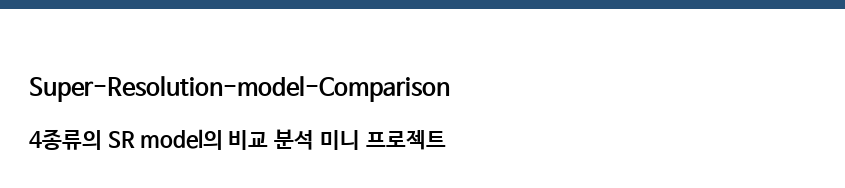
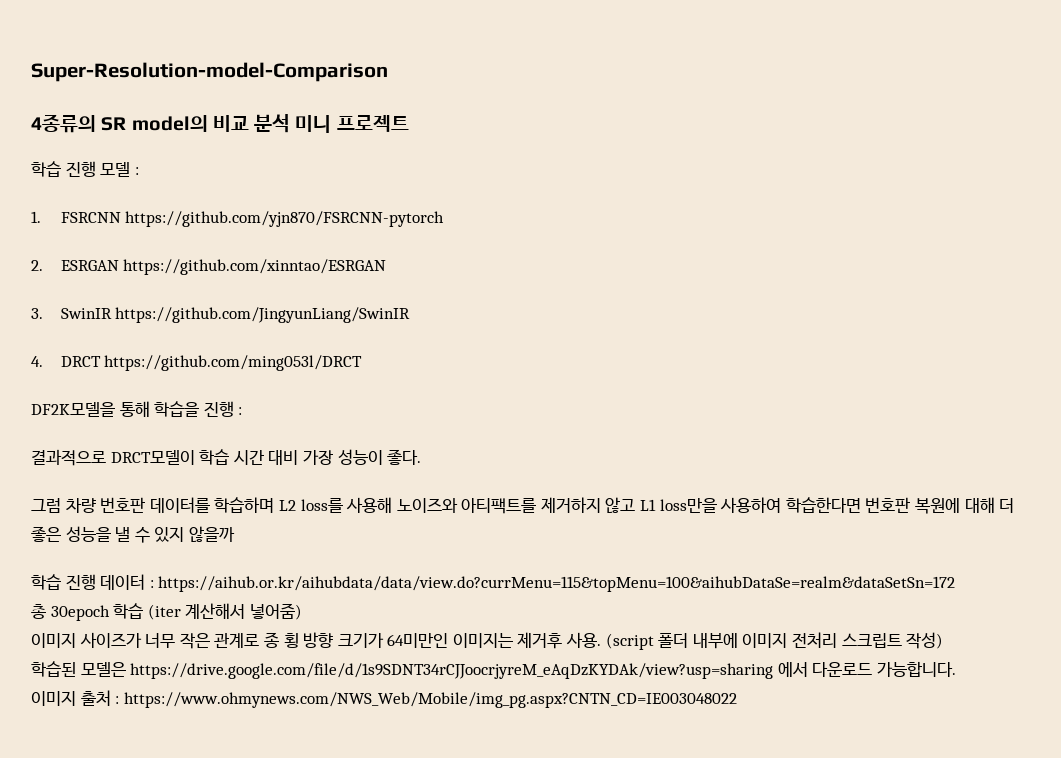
(446, 140) none -> [31,161,139,177] [31,211,445,227] [31,259,387,275] [31,307,411,323] [31,355,363,371] [31,401,243,417] [31,449,422,466] [31,497,1015,514] [31,526,235,543] [31,574,956,592] [31,603,302,621] [31,632,944,650] [31,661,956,679] [31,690,737,708] // 학습 진행 모델 : // 1. FSRCNN https://github.com/yjn870/FSRCNN-pytorch // 2. ESRGAN https://github.com/xinntao/ESRGAN // 3. SwinIR https://github.com/JingyunLiang/SwinIR // 4. DRCT https://github.com/ming053l/DRCT // DF2K모델을 통해 학습을 진행 : // 결과적으로 DRCT모델이 학습 시간 대비 가장 성능이 좋다. // 그럼 차량 번호판 데이터를 학습하며 L2 loss를 사용해 노이즈와 아티팩트를 제거하지 않고 L1 loss만을 사용하여 학습한다면 번호판 복원에 대해 더 좋은 성능을 낼 수 있지 않을까 // 학습 진행 데이터 : https://aihub.or.kr/aihubdata/data/view.do?currMenu=115&topMenu=100&aihubDataSe=realm&dataSetSn=172 // 총 30epoch 학습 (iter 계산해서 넣어줌) // 이미지 사이즈가 너무 작은 관계로 종 횡 방향 크기가 64미만인 이미지는 제거후 사용. (script 폴더 내부에 이미지 전처리 스크립트 작성) // 학습된 모델은 https://drive.google.com/file/d/1s9SDNT34rCJJoocrjyreM_eAqDzKYDAk/view?usp=sharing 에서 다운로드 가능합니다. // 이미지 출처 : https://www.ohmynews.com/NWS_Web/Mobile/img_pg.aspx?CNTN_CD=IE003048022

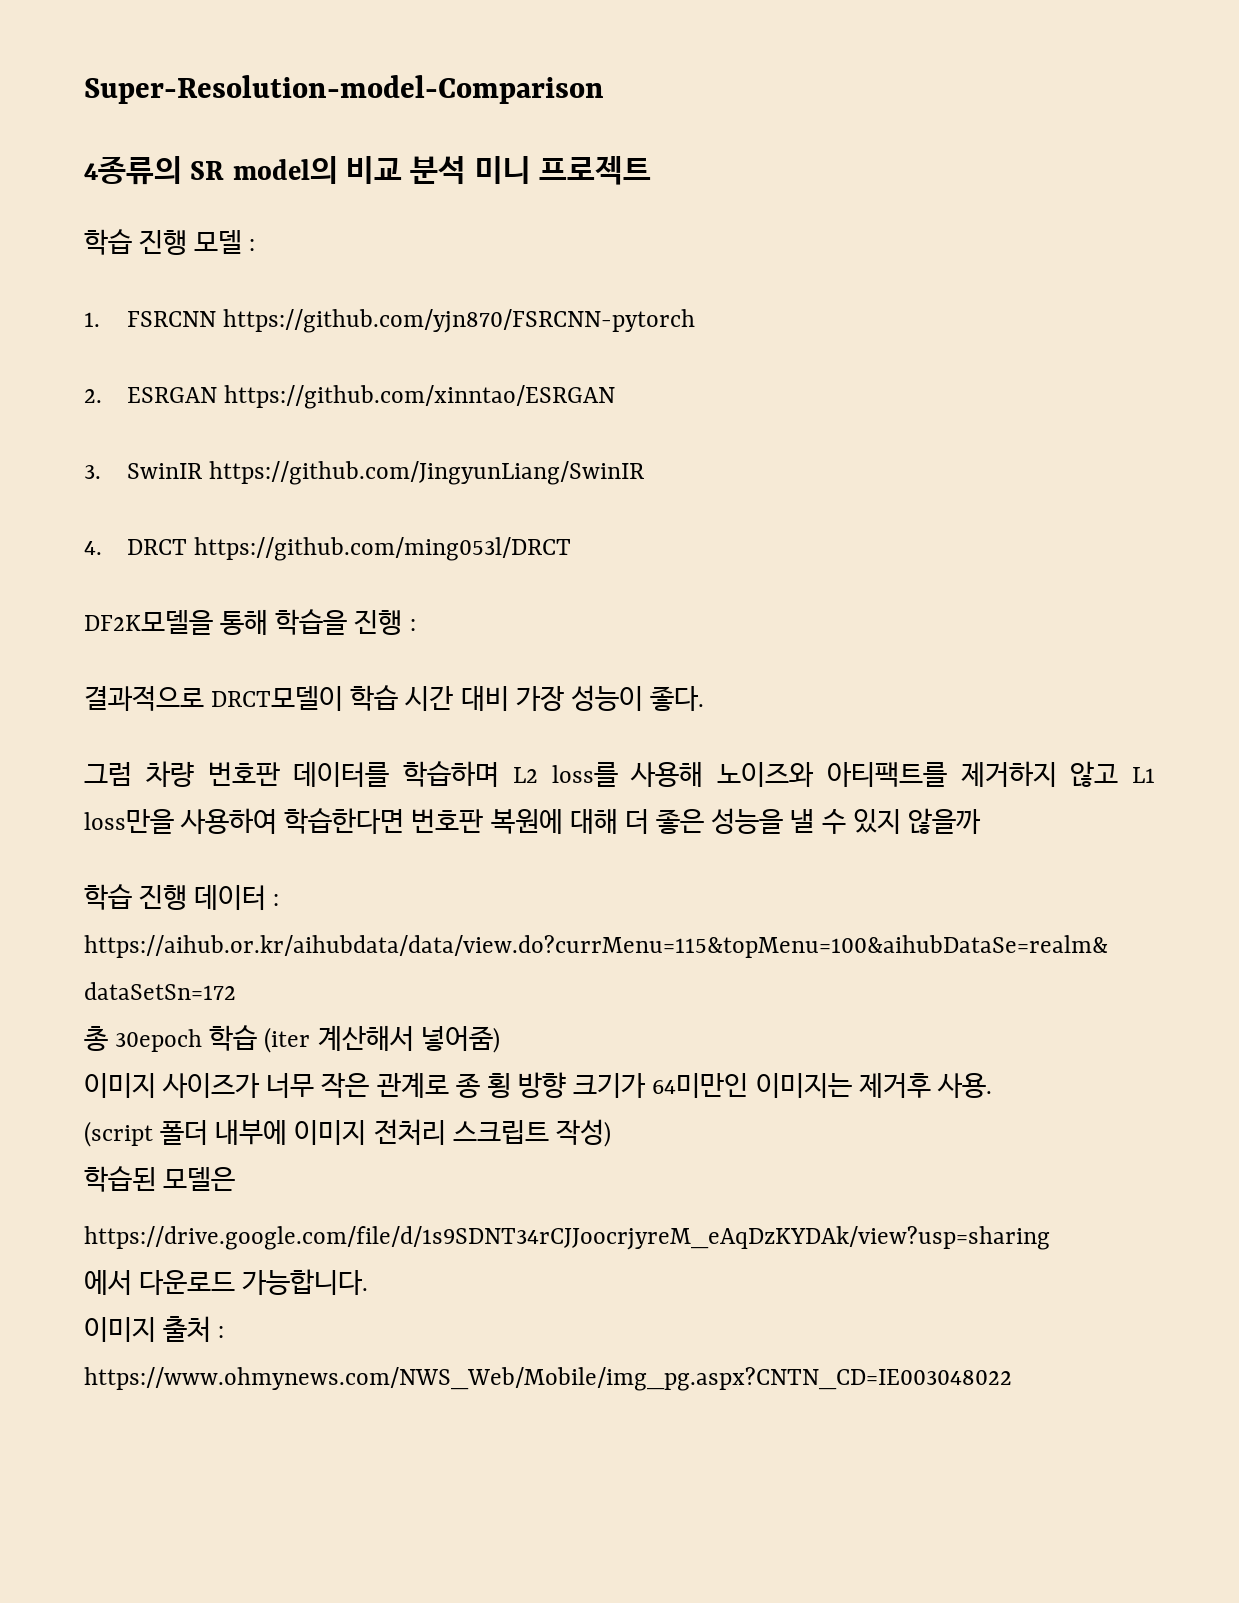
(602, 640) none -> (992, 1085) //
(126, 669) none -> (236, 1179) //
(774, 671) none -> (1050, 1238) //

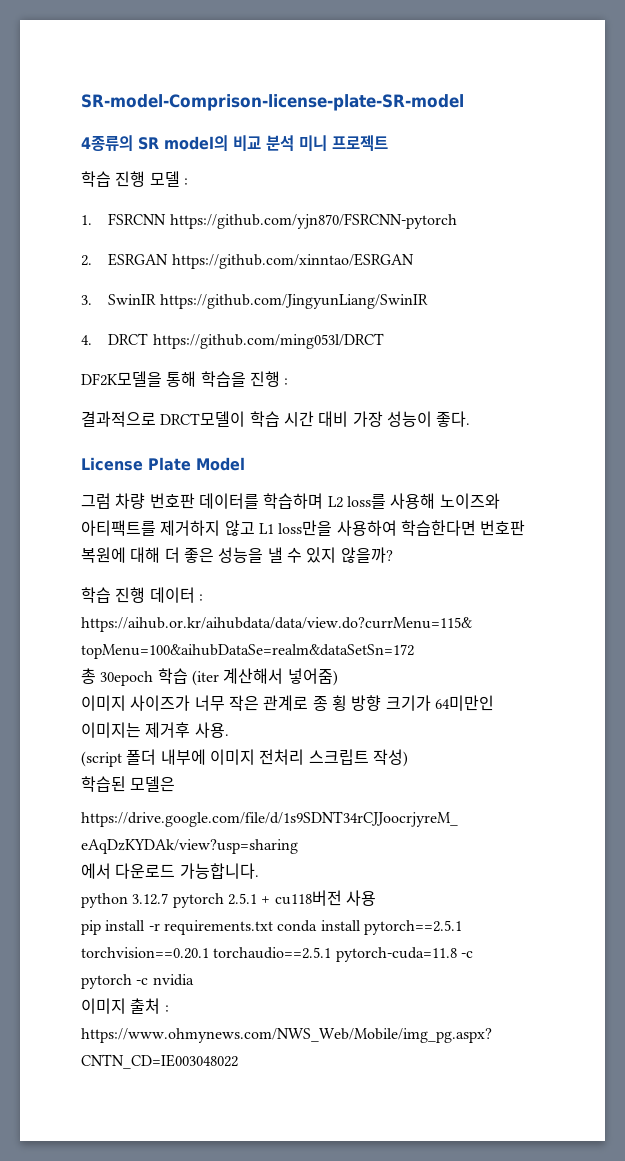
[84,75,604,104] Super-Resolution-model-Comparison -> [81,94,464,111] SR-model-Comprison-license-plate-SR-model
(705, 698) none -> [81,457,245,471] // License Plate Model
[907,808,981,834] 않을까 -> [340,547,393,563] 않을까?
(369, 1282) none -> [81,890,376,908] [81,920,462,935] [81,947,473,962] [81,974,194,989] // python 3.12.7 pytorch 2.5.1 + cu118버전 사용 // pip install -r requirements.txt conda install pytorch==2.5.1 torchvision==0.20.1 torchaudio==2.5.1 pytorch-cuda=11.8 -c pytorch -c nvidia

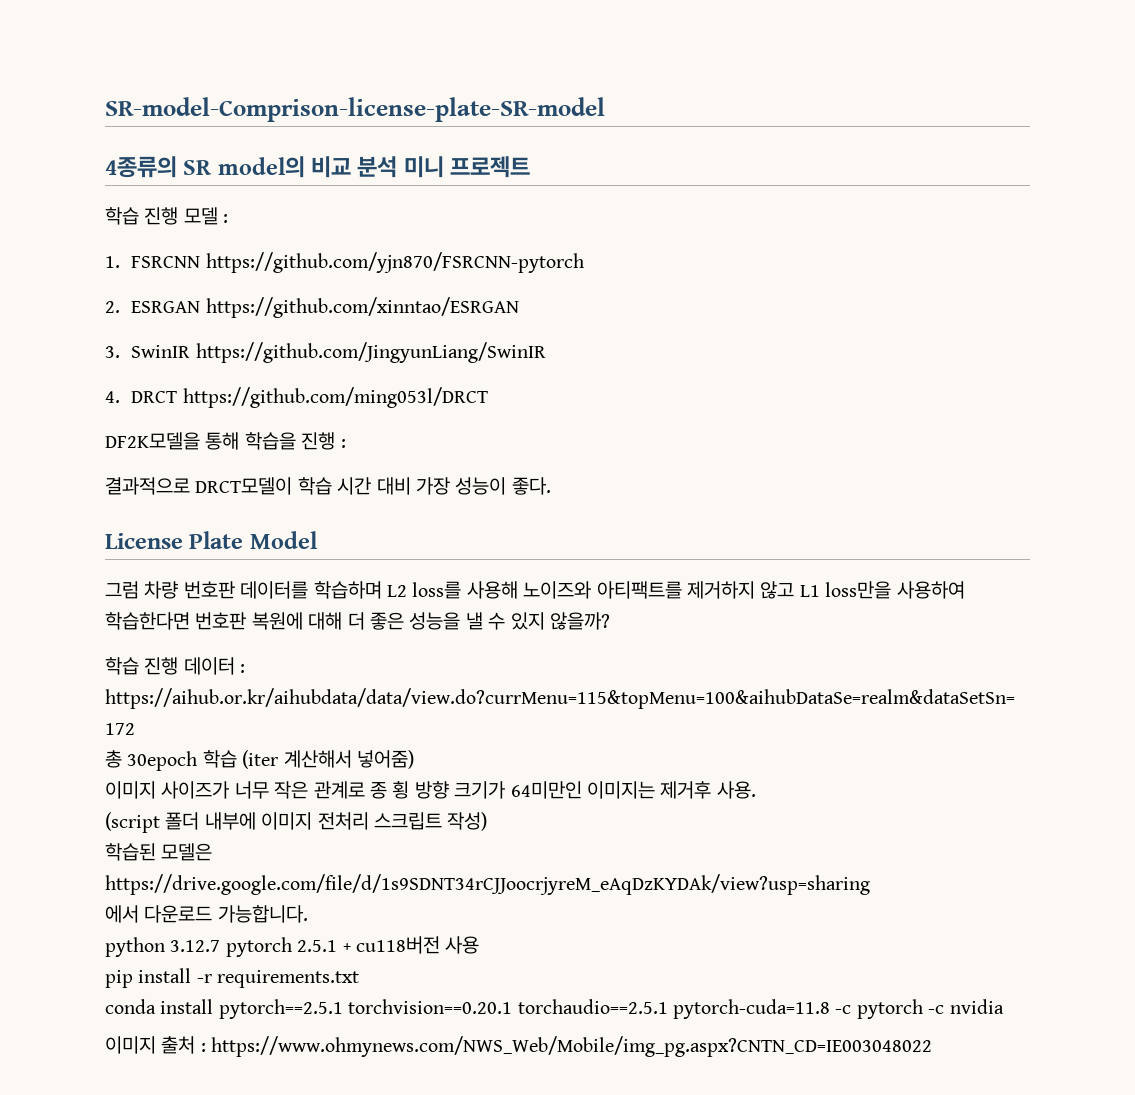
(273, 927) none -> (360, 979) //

